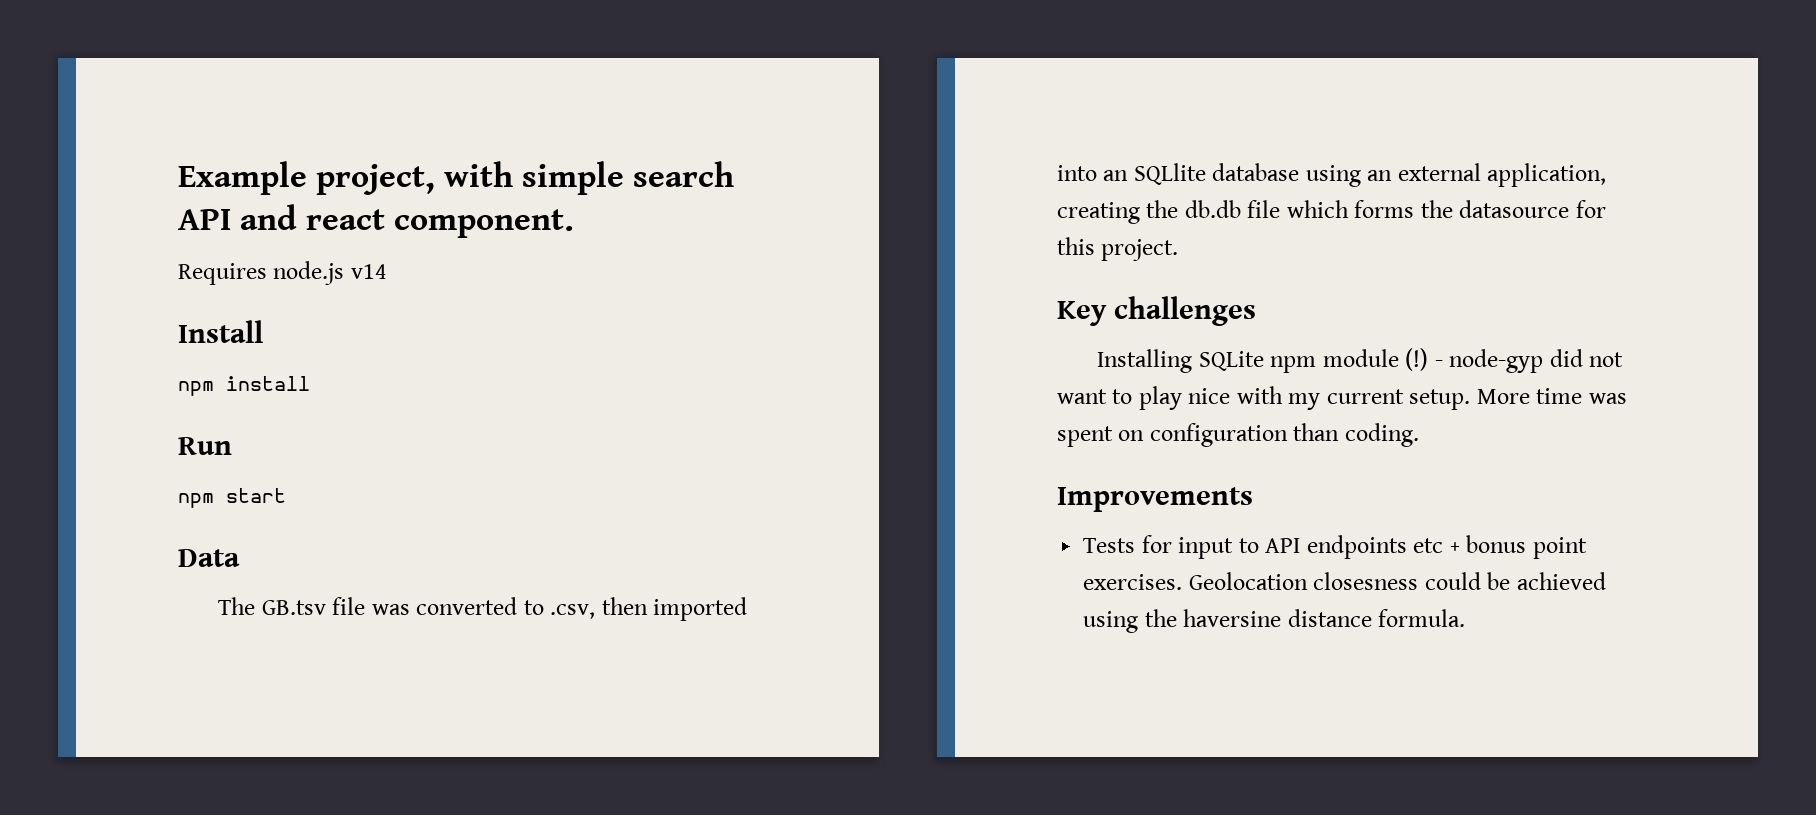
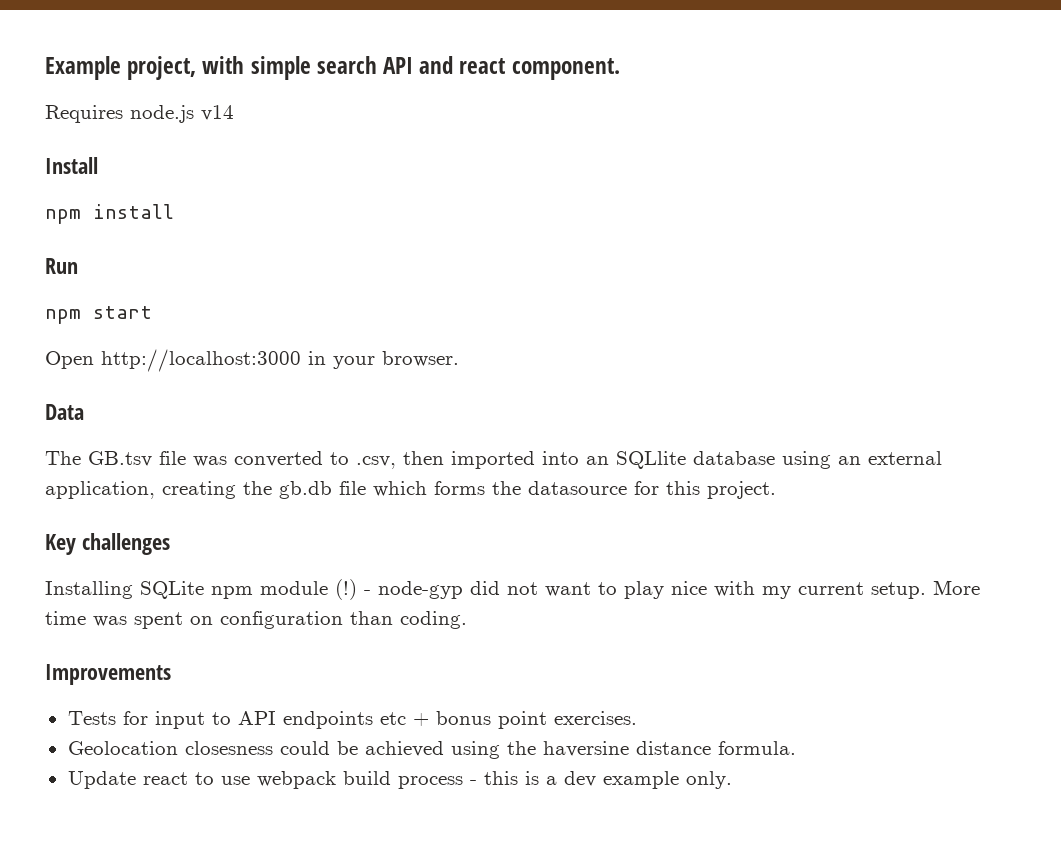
(286, 495) none -> [45,349,459,372] // Open http://localhost:3000 in your browser.
[1184,200,1241,218] db.db -> [279,481,332,499] gb.db
(1183, 582) none -> (637, 718) //
(1466, 618) none -> [67,771,732,789] // Update react to use webpack build process - this is a dev example only.

